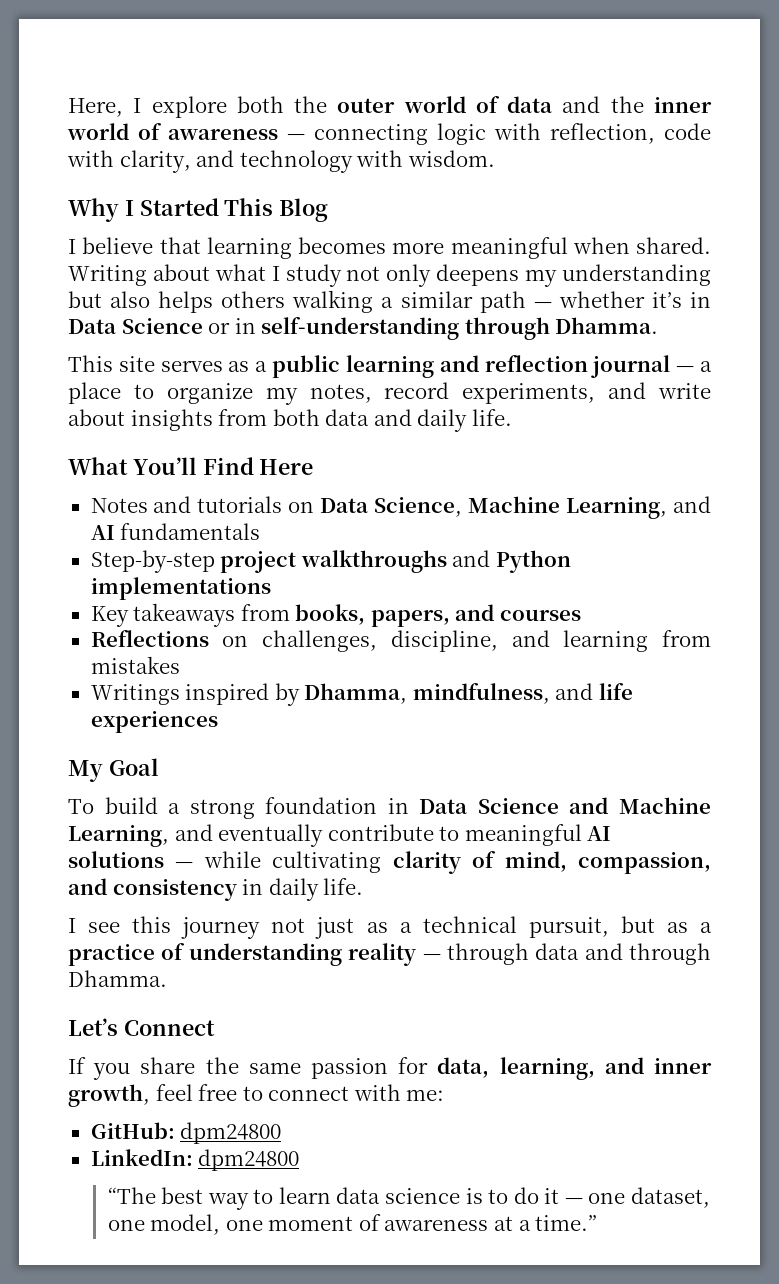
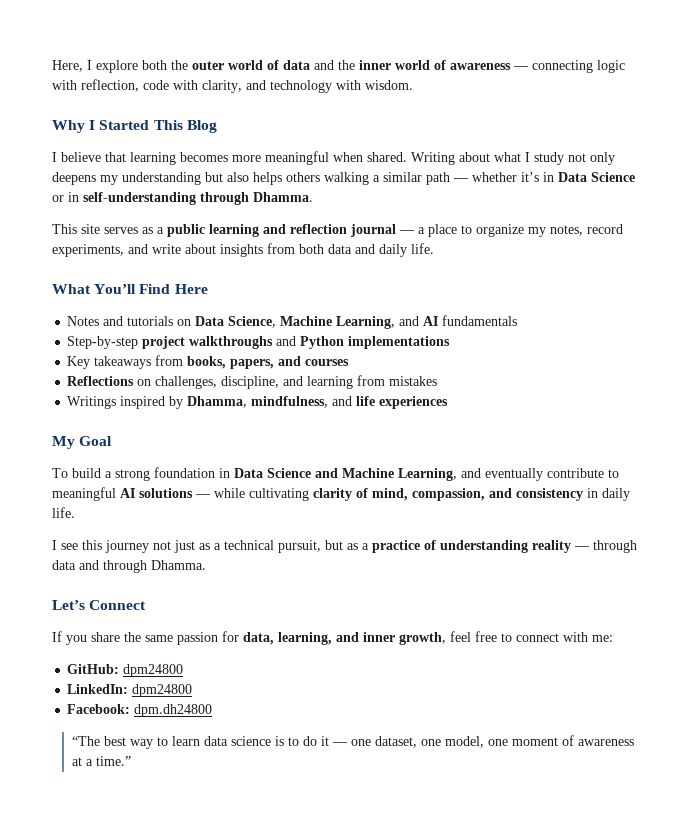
(300, 1160) none -> [67,704,213,717] // Facebook: dpm.dh24800

